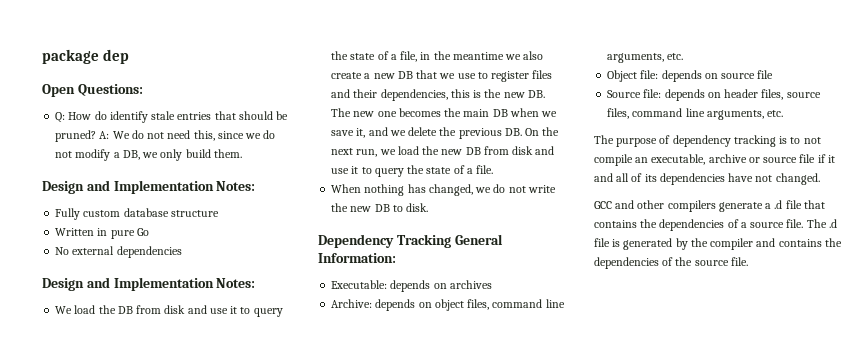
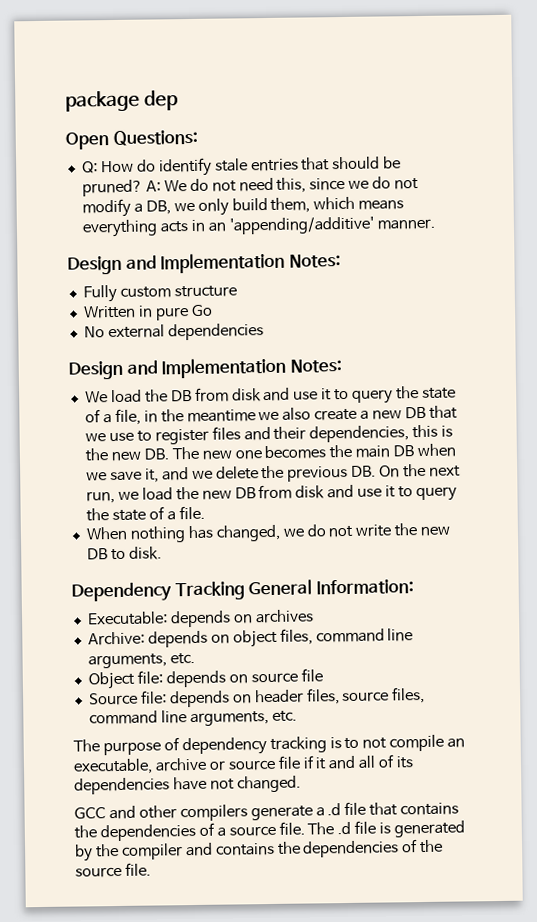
[213,149,242,158] them. -> [270,196,405,213] [81,216,435,238] them, which means everything acts in an 'appending/additive' manner.
[123,208,169,217] database -> (171, 292) none

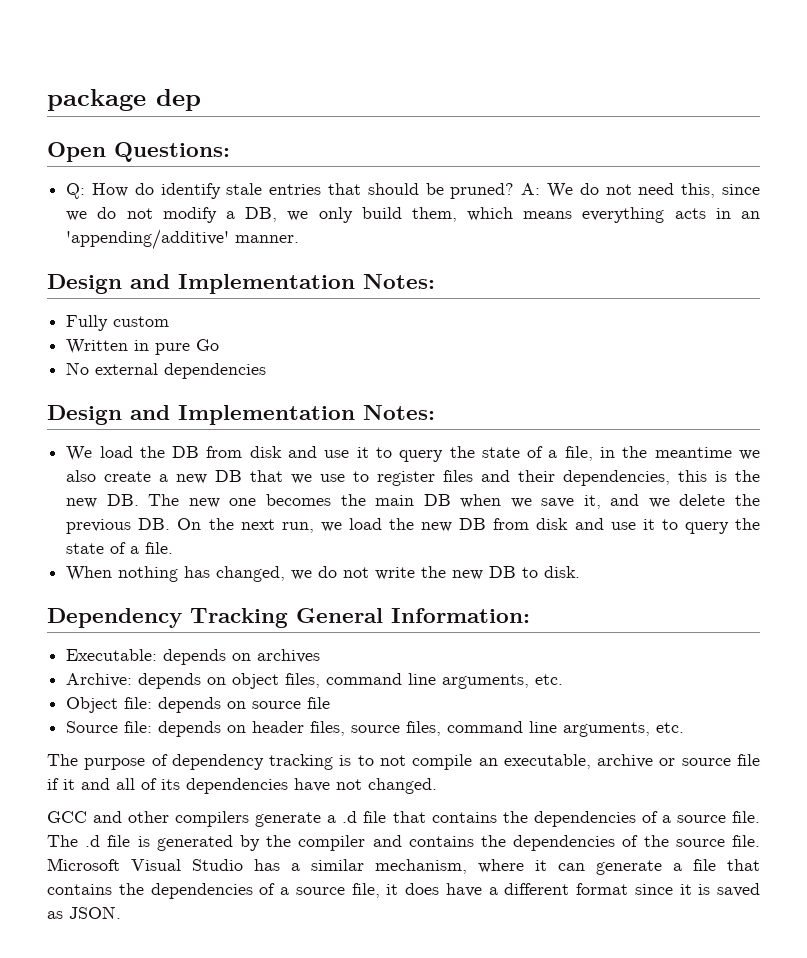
[173,285,237,298] structure -> (170, 321) none
(151, 869) none -> [47,858,760,875] [47,883,760,899] [47,906,121,919] Microsoft Visual Studio has a similar mechanism, where it can generate a file that contains the dependencies of a source file, it does have a different format since it is saved as JSON.

